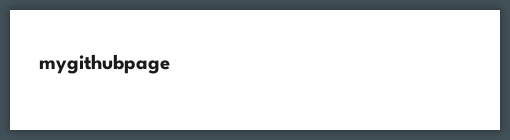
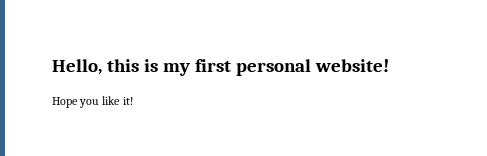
[39,54,170,74] mygithubpage -> [52,59,389,76] [52,96,133,108] Hello, this is my first personal website! // Hope you like it!

